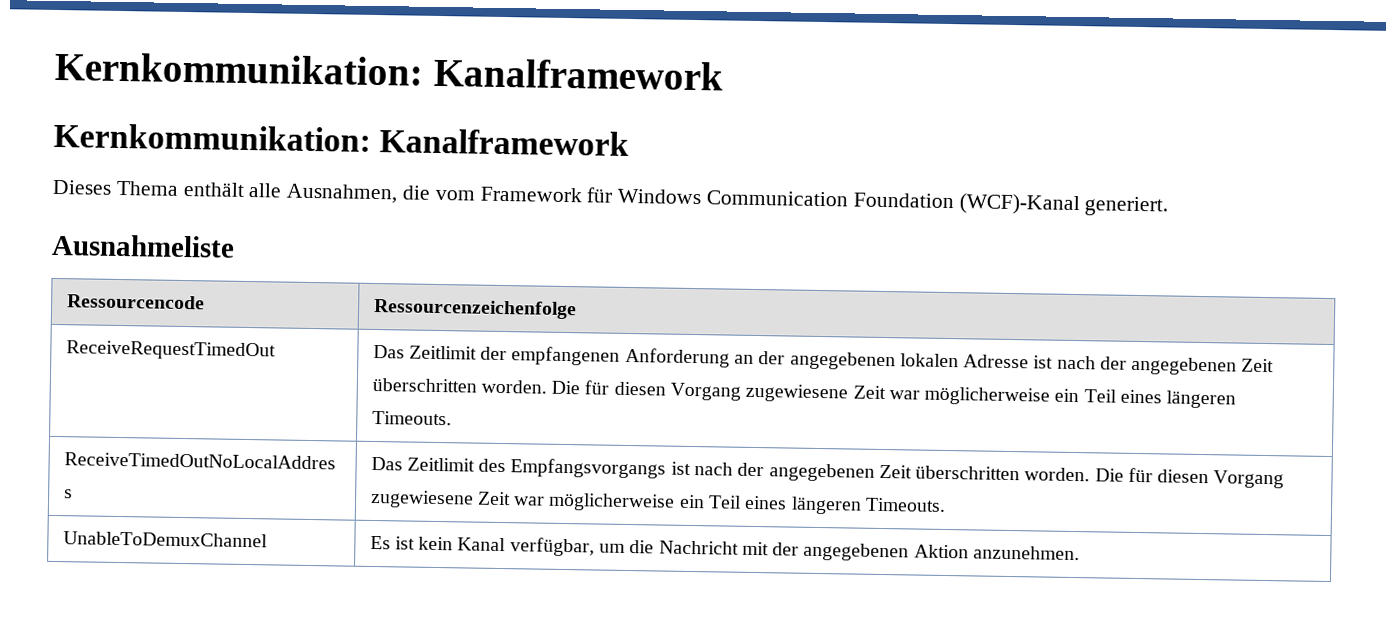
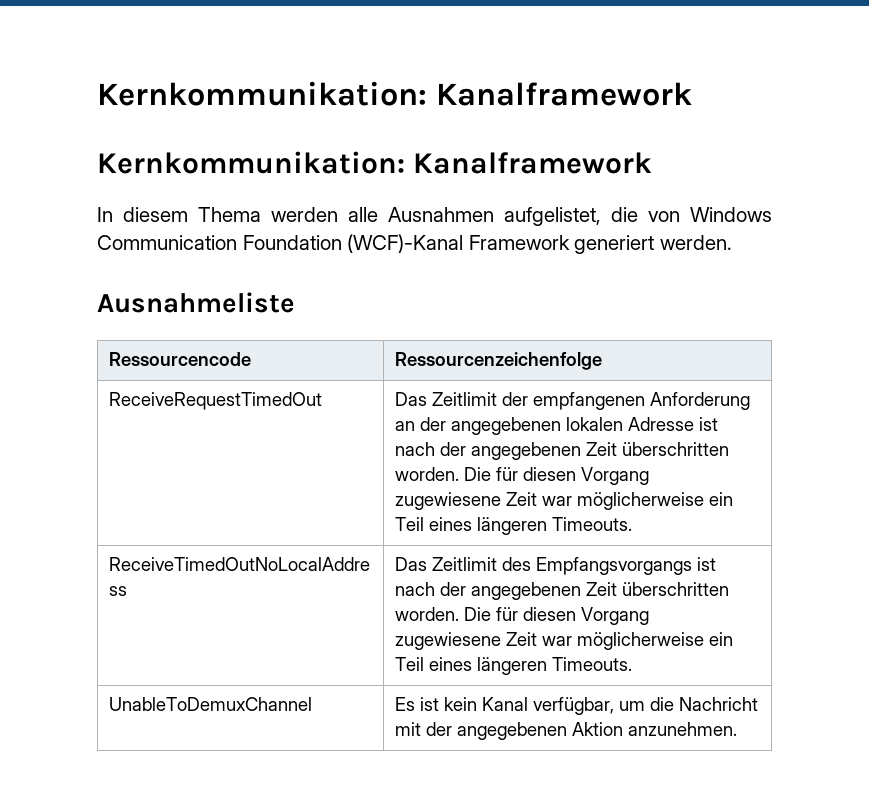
[52,179,613,204] Dieses Thema enthält alle Ausnahmen, die vom Framework für -> [97,207,680,226] In diesem Thema werden alle Ausnahmen aufgelistet, die von
[1084,196,1169,217] generiert. -> [468,235,732,254] Framework generiert werden.

